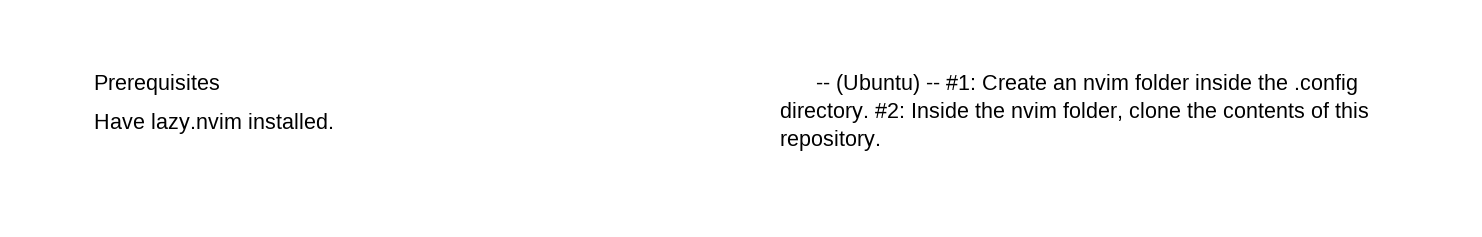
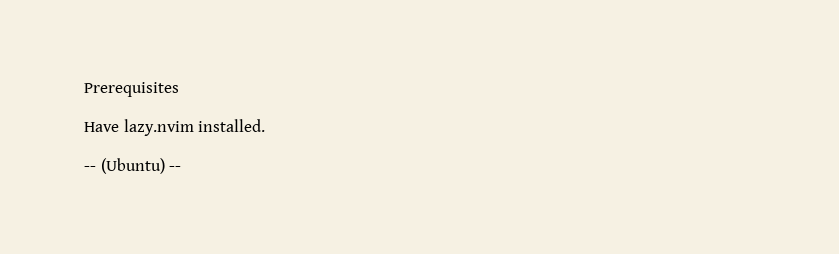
[946,74,1359,95] [780,102,1369,123] [780,130,881,151] #1: Create an nvim folder inside the .config directory. #2: Inside the nvim folder, clone the contents of this repository. -> (182, 168) none

